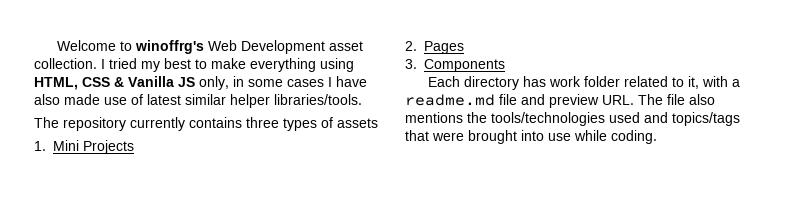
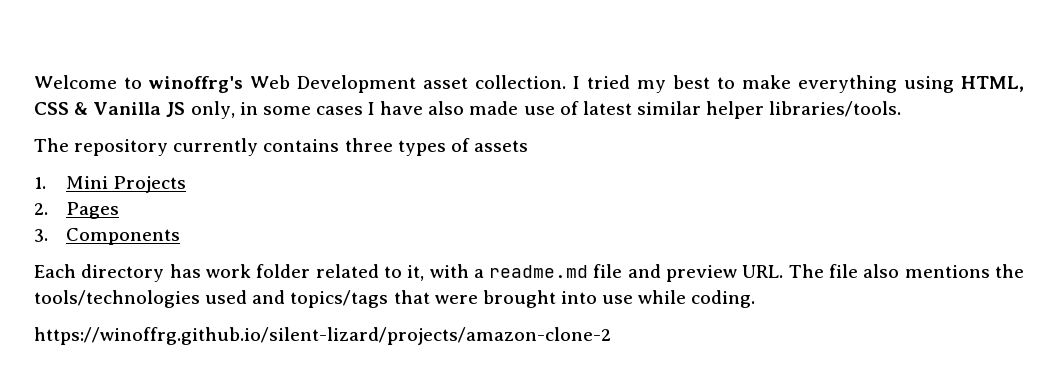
(657, 137) none -> [34,327,611,345] // https://winoffrg.github.io/silent-lizard/projects/amazon-clone-2

